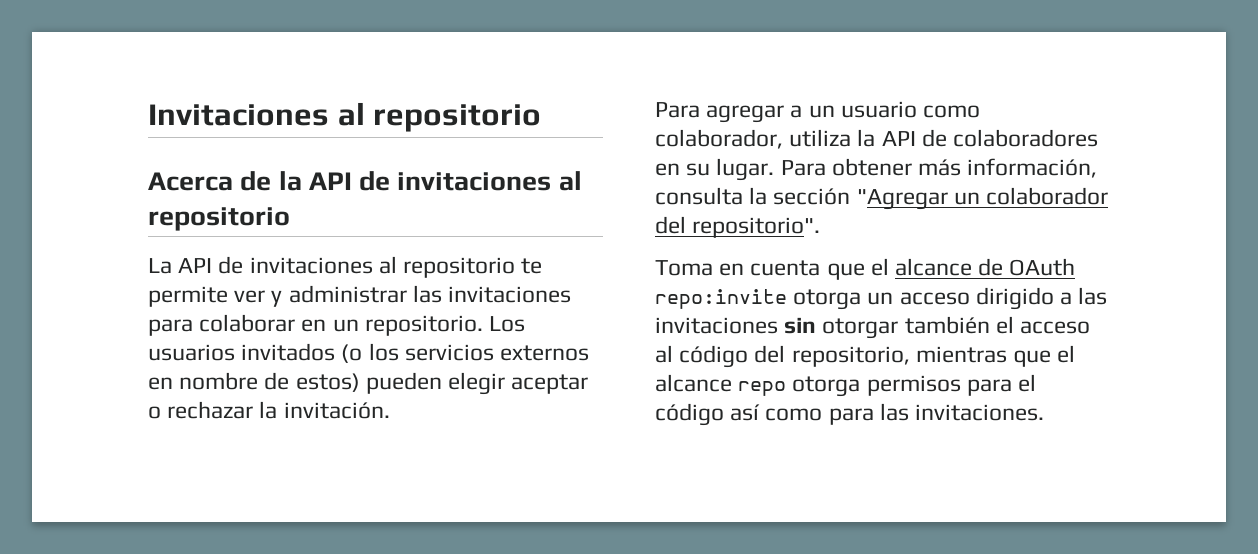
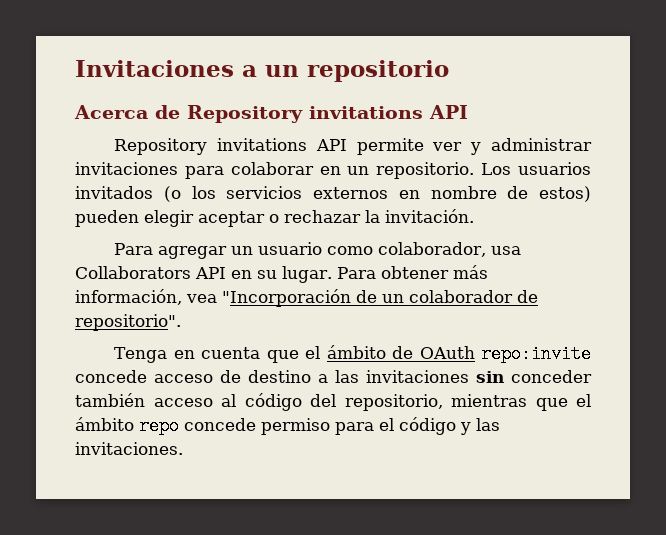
[337,102,365,126] al -> [242,65,299,77] a un
[278,171,582,191] [148,207,290,231] [148,256,543,278] la API de invitaciones al repositorio // La API de invitaciones al repositorio te -> [187,105,468,123] [114,138,347,155] Repository invitations API // Repository invitations API
[412,285,442,303] las -> (593, 144) none
[790,105,803,118] a -> (228, 252) none
[789,129,1099,147] utiliza la API de colaboradores -> [491,246,522,255] [75,266,226,279] usa Collaborators API
[655,187,948,210] consulta la sección "Agregar -> [186,289,377,307] vea "Incorporación de
[655,216,686,234] del -> [517,290,538,303] de
[655,260,713,276] Toma -> [114,347,168,363] Tenga
[895,258,973,276] alcance -> [326,345,386,359] ámbito
[793,287,1054,310] otorga un acceso dirigido -> [75,370,311,383] concede acceso de destino
[822,316,1014,339] otorgar también el -> [511,370,592,383] [75,393,145,407] conceder también
[655,374,1037,397] [655,403,874,426] alcance repo otorga permisos para el código así como para -> [75,417,471,435] ámbito repo concede permiso para el código y

